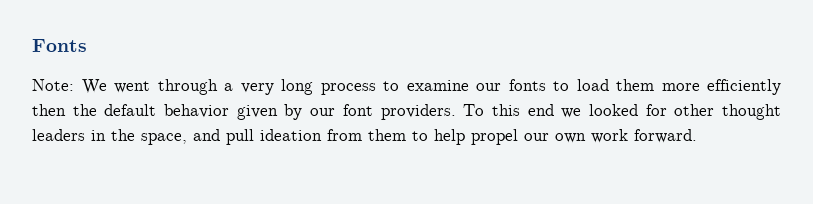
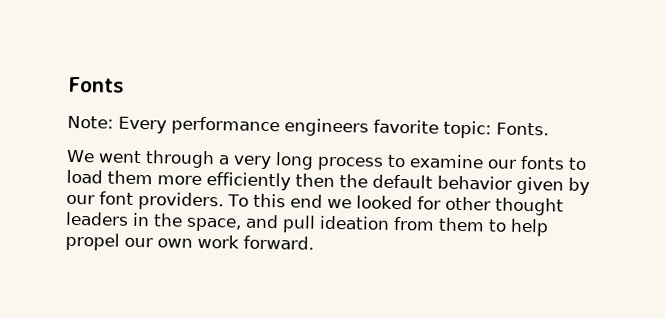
(74, 85) none -> [118,116,549,139] Every performance engineers favorite topic: Fonts. //

